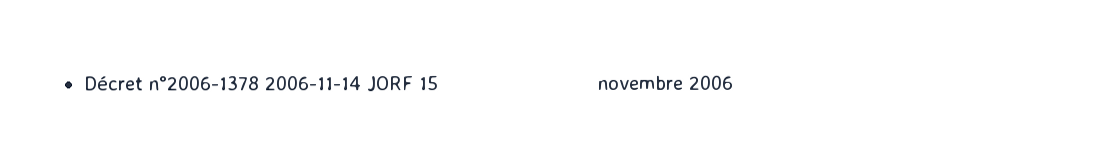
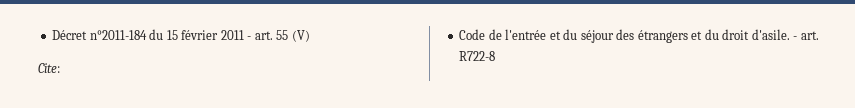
[147,74,734,92] n°2006-1378 2006-11-14 JORF 15 novembre 2006 -> [89,29,310,42] [38,63,60,73] [459,29,819,43] [459,51,496,61] n°2011-184 du 15 février 2011 - art. 55 (V) // Cite: // Code de l'entrée et du séjour des étrangers et du droit d'asile. - art. R722-8

